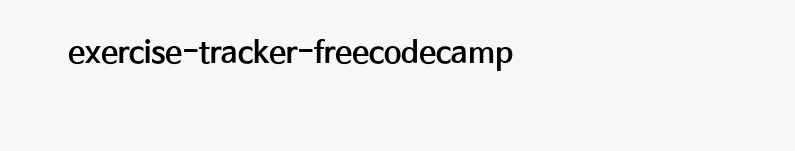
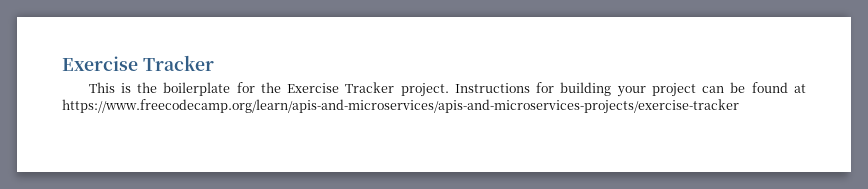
[68,39,513,71] exercise-tracker-freecodecamp -> [62,55,214,71] [88,82,806,97] [62,99,739,114] Exercise Tracker // This is the boilerplate for the Exercise Tracker project. Instructions for building your project can be found at https://www.freecodecamp.org/learn/apis-and-microservices/apis-and-microservices-projects/exercise-tracker

